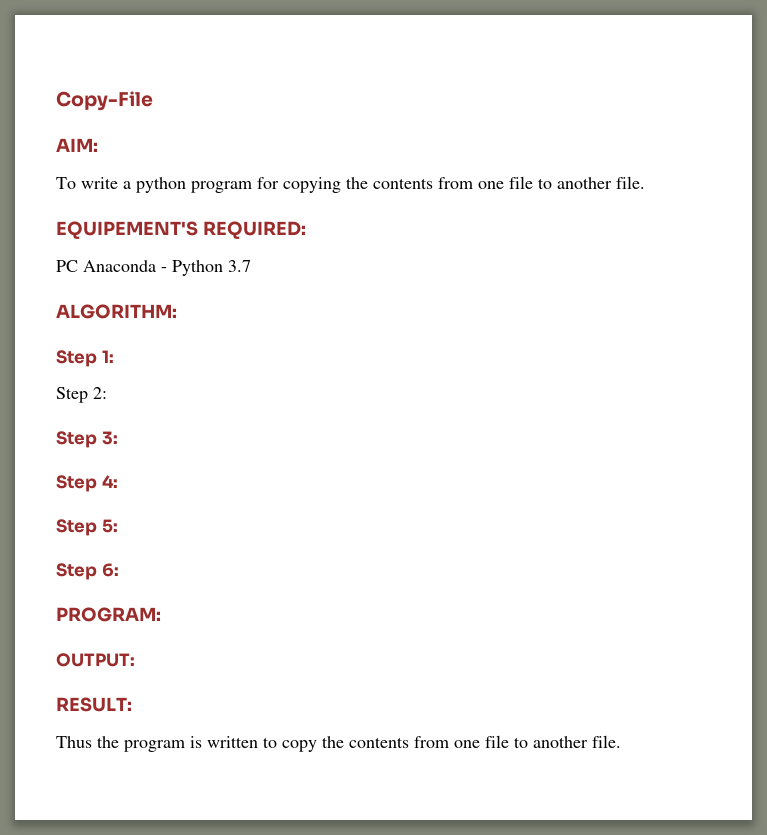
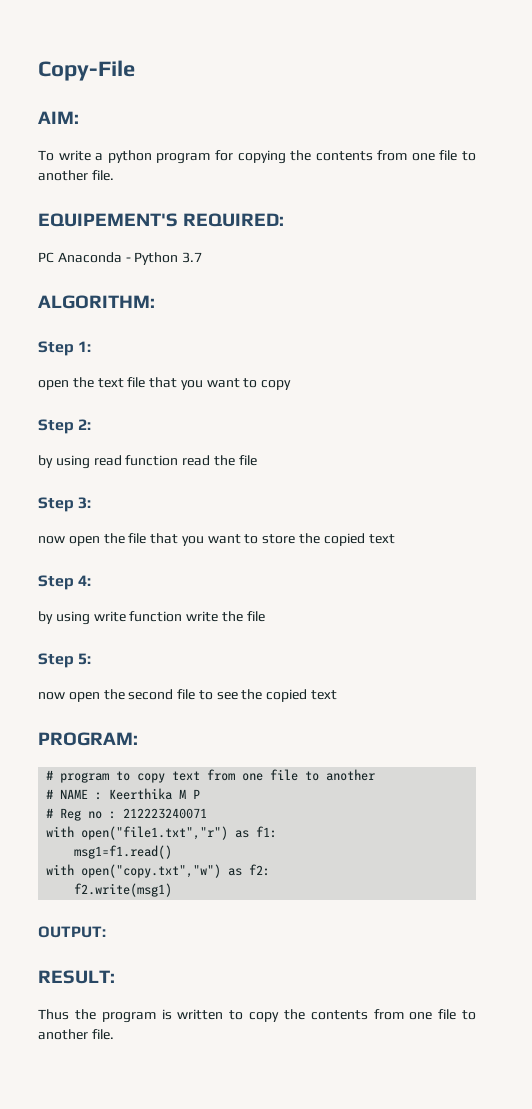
[56,387,107,403] [56,431,118,448] [56,475,118,492] [56,519,118,536] [56,563,119,580] [56,607,161,622] Step 2: // Step 3: // Step 4: // Step 5: // Step 6: // PROGRAM: -> [38,377,292,390] [38,419,92,434] [38,455,257,469] [38,497,92,512] [38,533,395,546] [38,575,92,590] [38,611,265,625] [38,653,92,668] [38,689,338,702] [38,732,138,746] [46,769,376,783] [46,788,201,800] [46,808,208,821] [46,826,278,840] [74,845,173,859] [46,864,271,878] [74,883,173,897] open the text file that you want to copy // Step 2: // by using read function read the file // Step 3: // now open the file that you want to store the copied text // Step 4: // by using write function write the file // Step 5: // now open the second file to see the copied text // PROGRAM: // # program to copy text from one file to another // # NAME : Keerthika M P // # Reg no : 212223240071 // with open("file1.txt","r") as f1: // msg1=f1.read() // with open("copy.txt","w") as f2: // f2.write(msg1)

